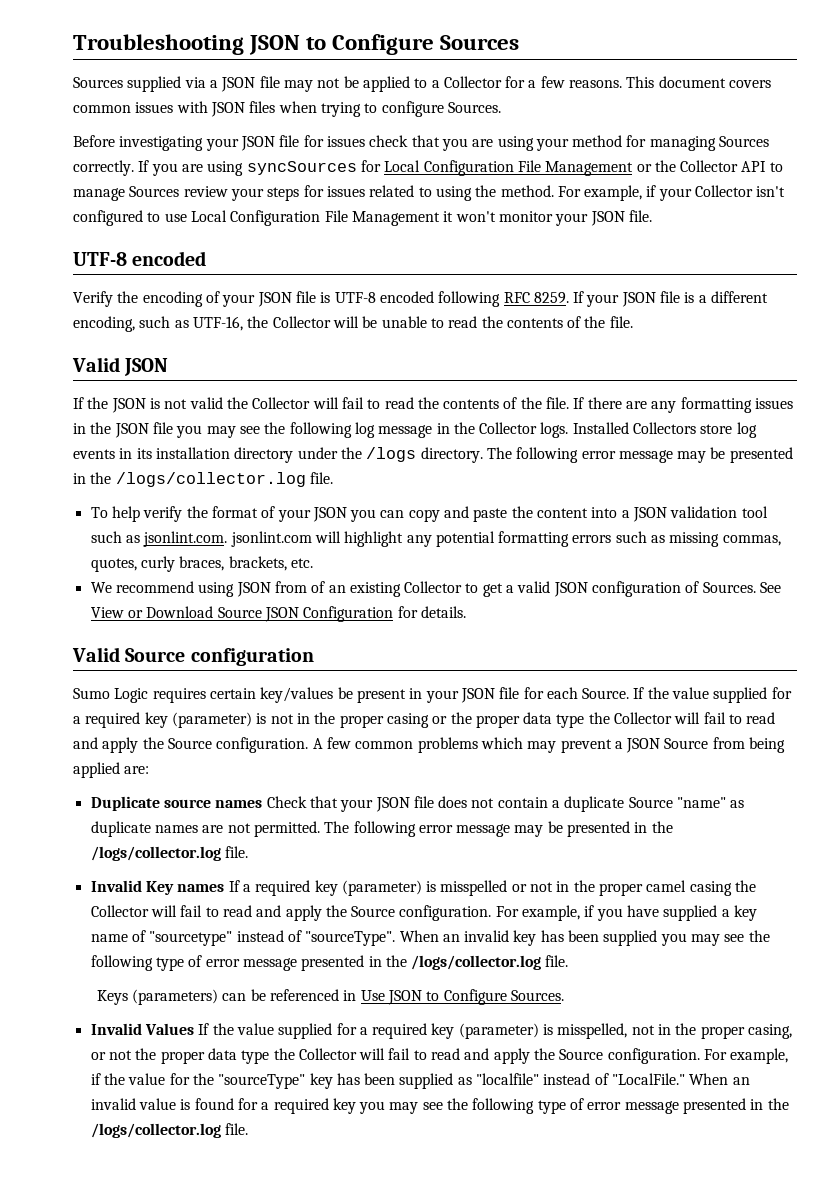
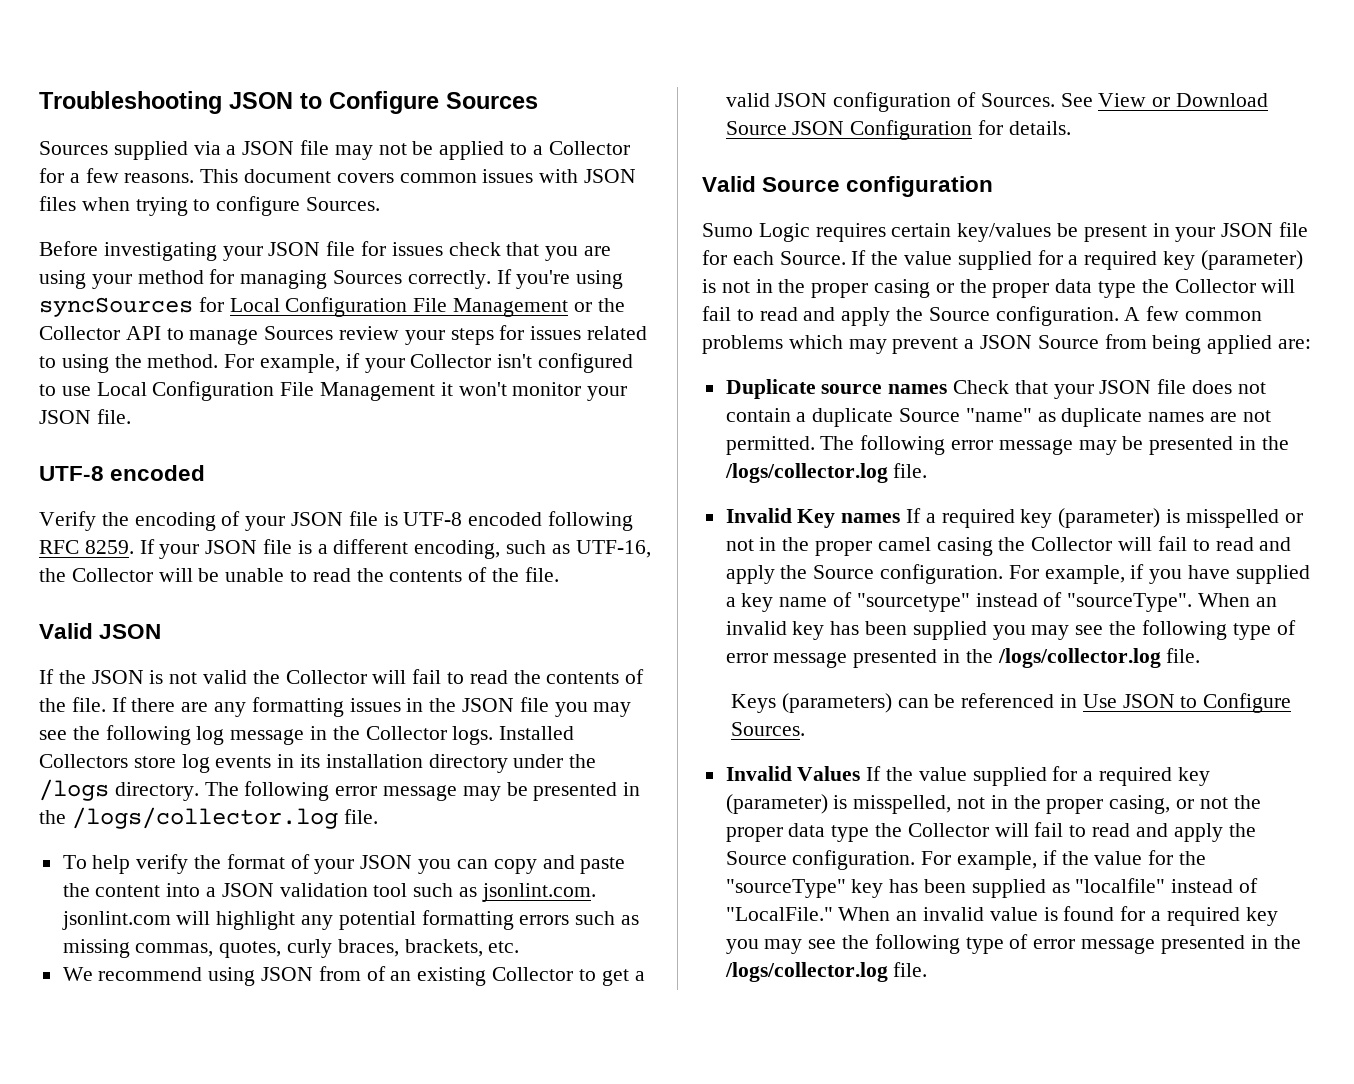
[151,163,203,176] you are -> [516,270,571,289] you're

